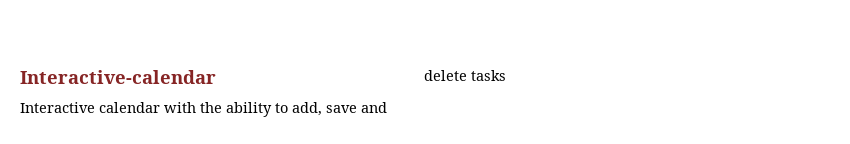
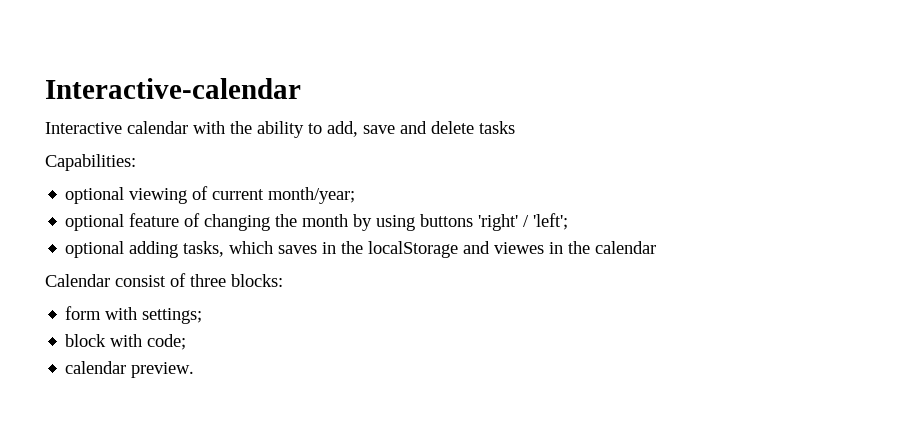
(506, 75) none -> [45,154,136,171] [65,186,356,204] [65,213,569,231] [65,241,657,258] [45,273,283,287] [65,306,203,324] [65,334,187,350] [65,361,195,378] // Capabilities: // optional viewing of current month/year; // optional feature of changing the month by using buttons 'right' / 'left'; // optional adding tasks, which saves in the localStorage and viewes in the calendar // Calendar consist of three blocks: // form with settings; // block with code; // calendar preview.

